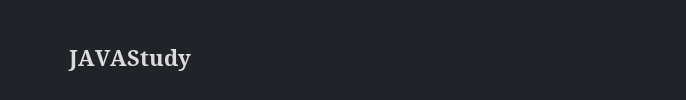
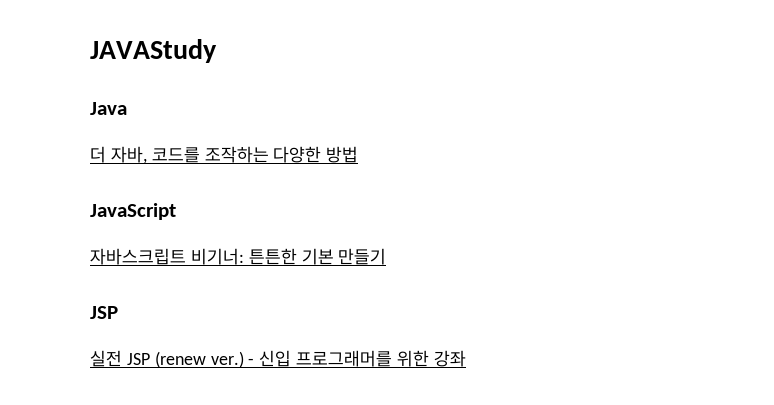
(191, 60) none -> [90,102,127,115] [90,146,359,164] [90,203,176,220] [90,248,387,265] [90,306,118,319] [90,350,466,368] // Java // 더 자바, 코드를 조작하는 다양한 방법 // JavaScript // 자바스크립트 비기너: 튼튼한 기본 만들기 // JSP // 실전 JSP (renew ver.) - 신입 프로그래머를 위한 강좌

